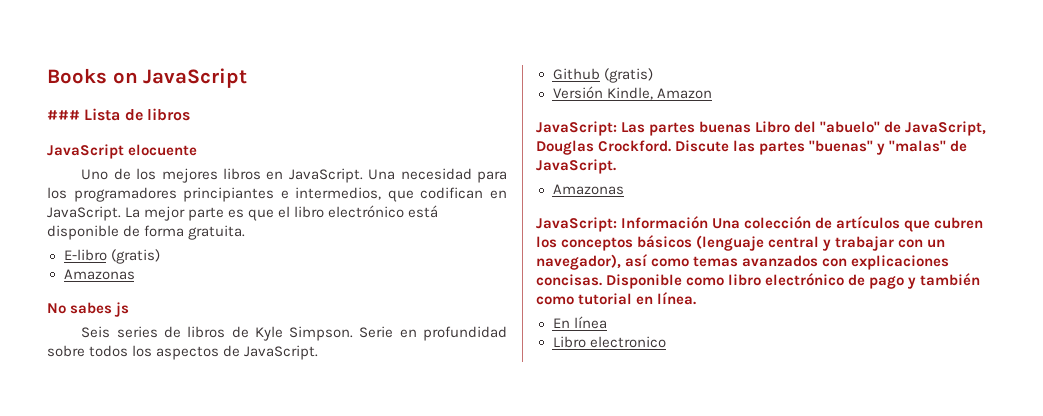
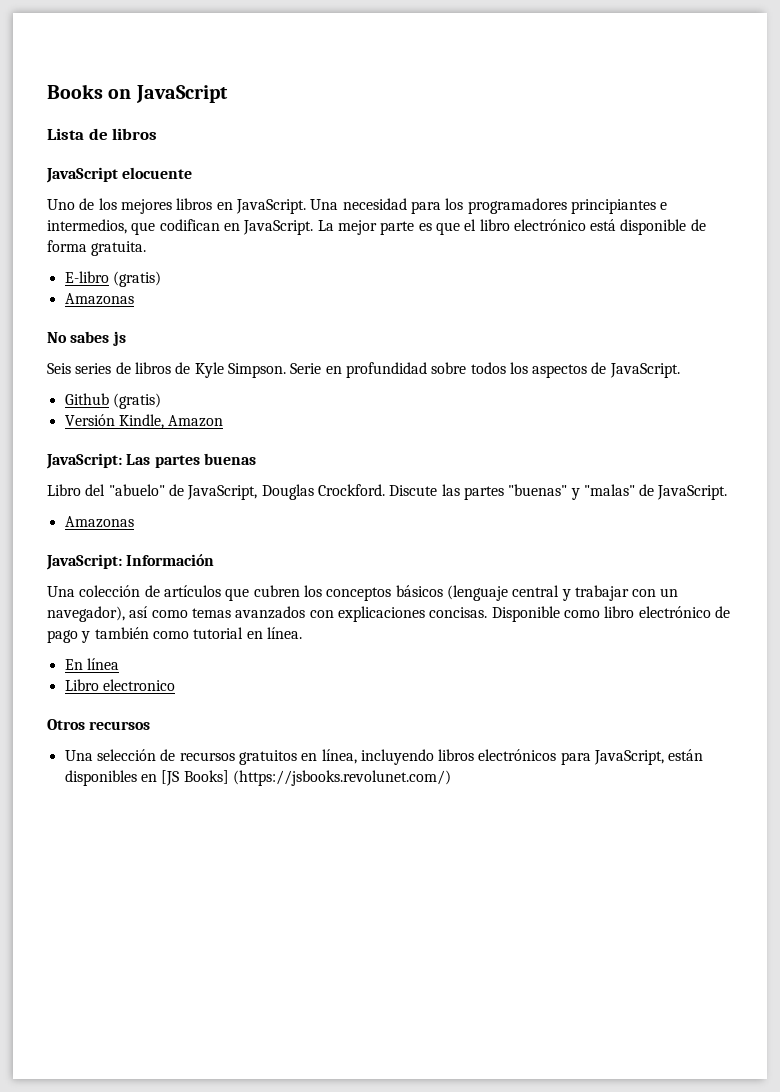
[47,110,80,120] ### -> (228, 94) none
(752, 127) none -> (256, 459) //
(709, 222) none -> (215, 560) //
(666, 342) none -> [47,719,151,730] [64,749,704,765] [64,770,451,786] // Otros recursos // Una selección de recursos gratuitos en línea, incluyendo libros electrónicos para JavaScript, están disponibles en [JS Books] (https://jsbooks.revolunet.com/)

